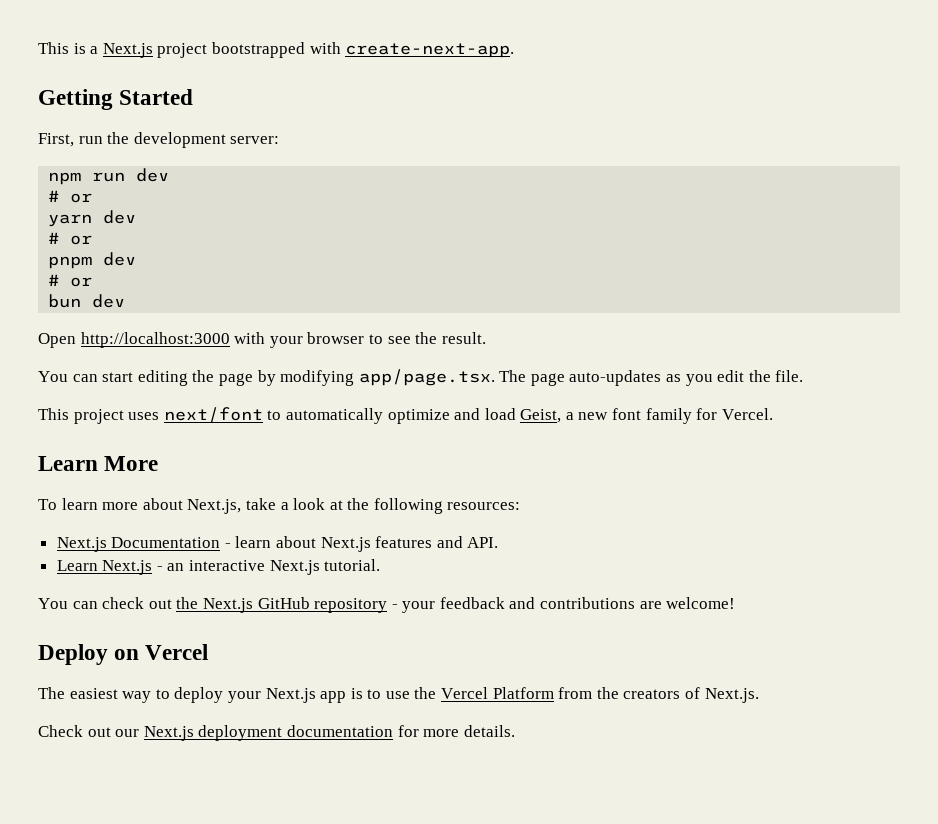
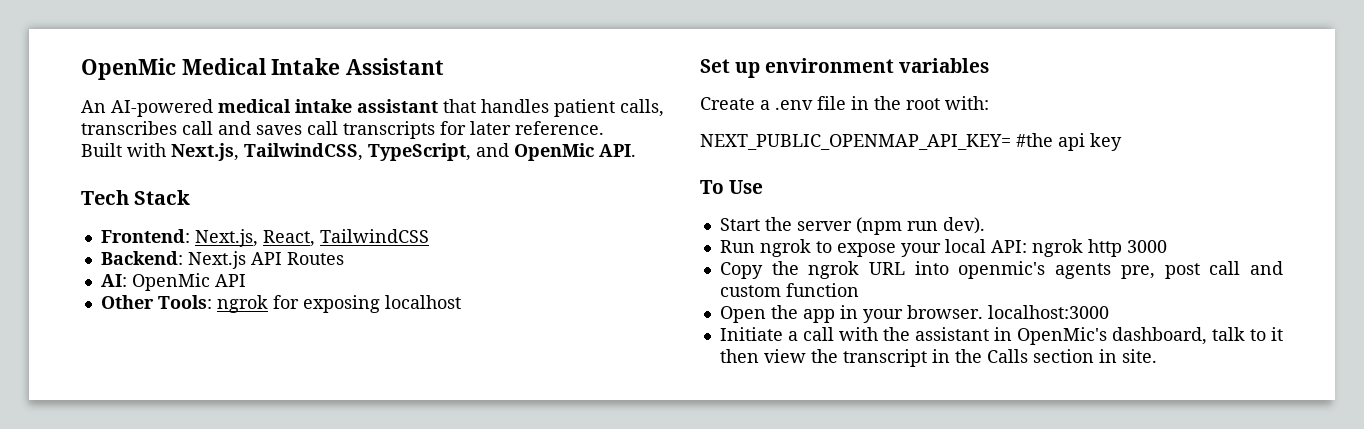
[38,42,515,58] [38,89,194,110] [38,132,280,148] [48,168,170,185] [48,190,93,203] [48,210,137,227] [48,232,93,245] [48,252,137,269] [48,274,93,287] [48,294,126,308] [38,332,486,348] [38,369,804,386] [38,407,773,424] [38,456,159,471] [38,498,521,514] [56,536,499,552] [56,559,381,575] [38,597,736,613] [38,644,209,665] [38,687,759,703] [38,725,515,741] This is a Next.js project bootstrapped with create-next-app. // Getting Started // First, run the development server: // npm run dev // # or // yarn dev // # or // pnpm dev // # or // bun dev // Open http://localhost:3000 with your browser to see the result. // You can start editing the page by modifying app/page.tsx. The page auto-updates as you edit the file. // This project uses next/font to automatically optimize and load Geist, a new font family for Vercel. // Learn More // To learn more about Next.js, take a look at the following resources: // Next.js Documentation - learn about Next.js features and API. // Learn Next.js - an interactive Next.js tutorial. // You can check out the Next.js GitHub repository - your feedback and contributions are welcome! // Deploy on Vercel // The easiest way to deploy your Next.js app is to use the Vercel Platform from the creators of Next.js. // Check out our Next.js deployment documentation for more details. -> [81,58,445,80] [81,99,664,117] [81,121,604,139] [81,143,636,161] [81,190,191,205] [100,229,429,247] [100,251,344,269] [100,273,246,291] [100,295,461,313] [700,58,990,78] [700,96,989,110] [700,133,1122,151] [700,180,764,194] [719,217,985,235] [719,239,1167,257] [719,261,1284,279] [719,283,859,297] [719,305,1109,323] [719,327,1283,345] [719,349,1157,367] OpenMic Medical Intake Assistant // An AI-powered medical intake assistant that handles patient calls, transcribes call and saves call transcripts for later reference. // Built with Next.js, TailwindCSS, TypeScript, and OpenMic API. // Tech Stack // Frontend: Next.js, React, TailwindCSS // Backend: Next.js API Routes // AI: OpenMic API // Other Tools: ngrok for exposing localhost // Set up environment variables // Create a .env file in the root with: // NEXT_PUBLIC_OPENMAP_API_KEY= #the api key // To Use // Start the server (npm run dev). // Run ngrok to expose your local API: ngrok http 3000 // Copy the ngrok URL into openmic's agents pre, post call and custom function // Open the app in your browser. localhost:3000 // Initiate a call with the assistant in OpenMic's dashboard, talk to it then view the transcript in the Calls section in site.

